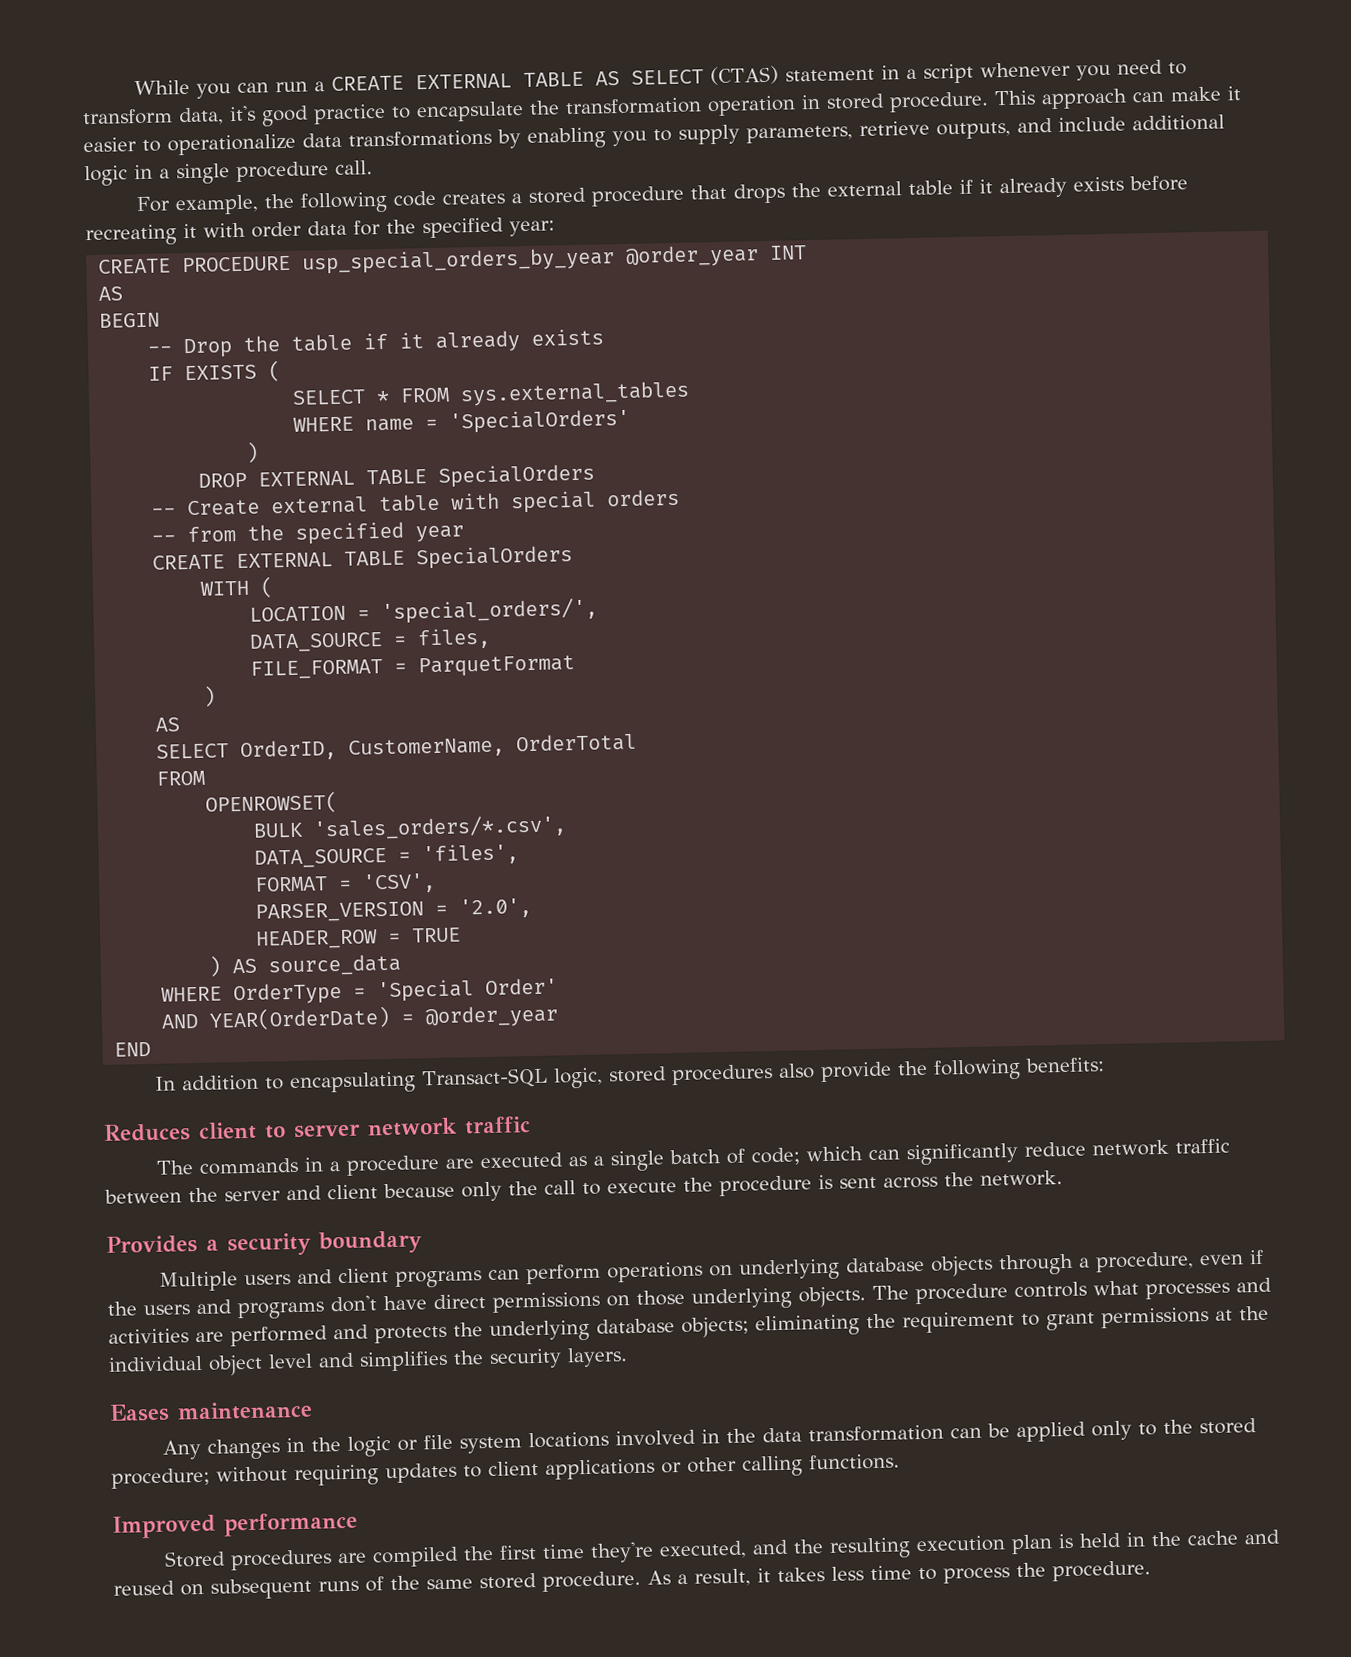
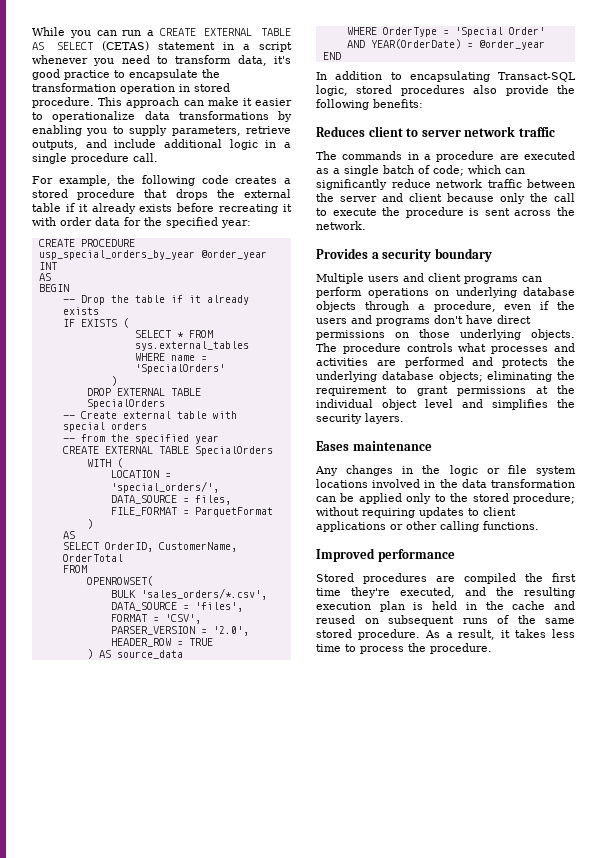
[710,65,780,86] (CTAS) -> [102,41,150,51] (CETAS)

